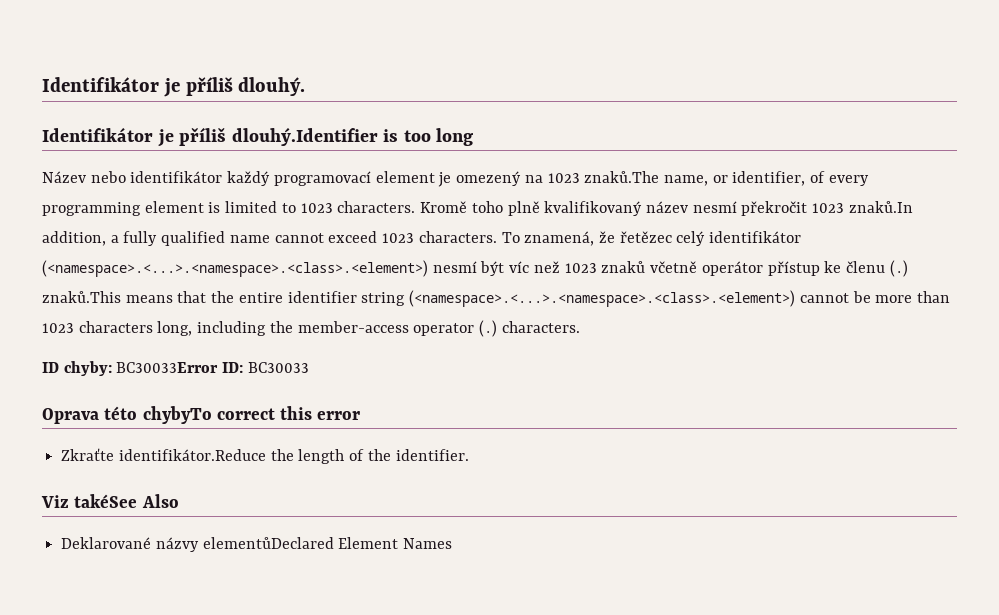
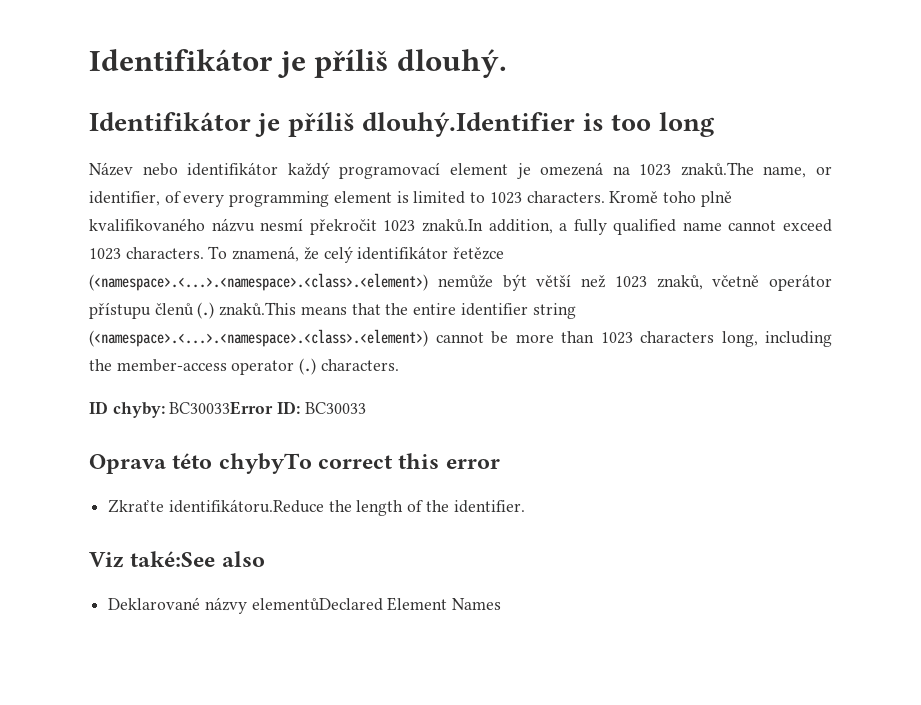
[456,171,522,186] omezený -> [540,162,604,176] omezená
[544,201,688,216] kvalifikovaný název -> [89,218,255,232] kvalifikovaného názvu
[619,231,672,243] řetězec -> (319, 253) none
[42,260,530,277] (<namespace>.<...>.<namespace>.<class>.<element>) nesmí být víc -> [453,247,505,260] [89,273,572,291] řetězce (<namespace>.<...>.<namespace>.<class>.<element>) nemůže být větší
[601,261,646,273] znaků -> [656,275,703,290] znaků,
[767,261,885,276] přístup ke členu -> [89,302,194,319] přístupu členů
[118,449,266,461] identifikátor.Reduce -> [168,499,324,513] identifikátoru.Reduce
[74,494,179,508] takéSee Also -> [130,551,265,567] také:See also

